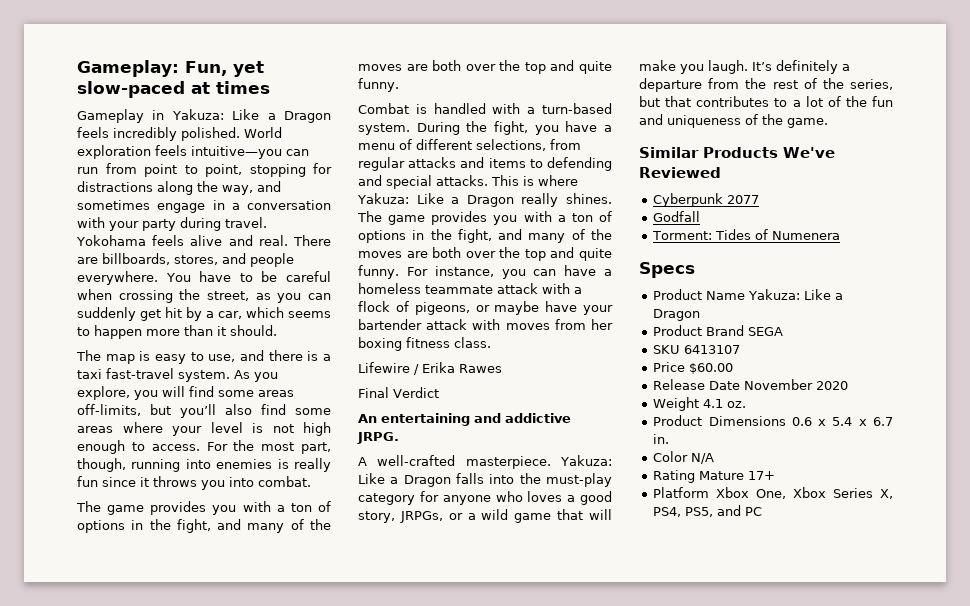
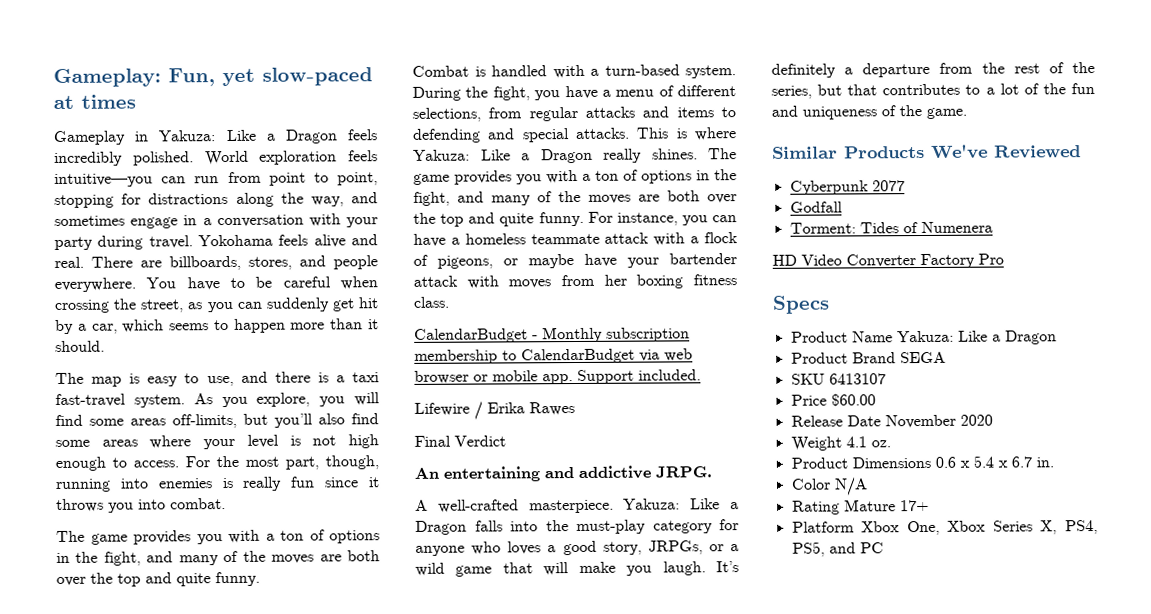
(491, 342) none -> [414,326,690,343] [414,348,693,364] [414,369,701,385] // CalendarBudget - Monthly subscription membership to CalendarBudget via web browser or mobile app. Support included.
(841, 235) none -> [772,253,1004,269] // HD Video Converter Factory Pro

